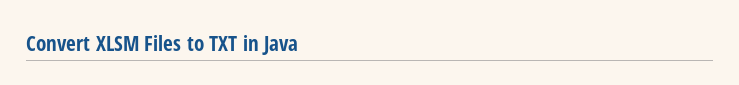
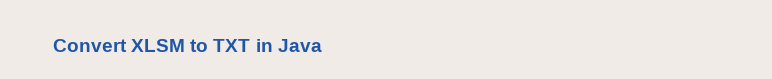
[144,35,182,51] Files -> (186, 45) none

